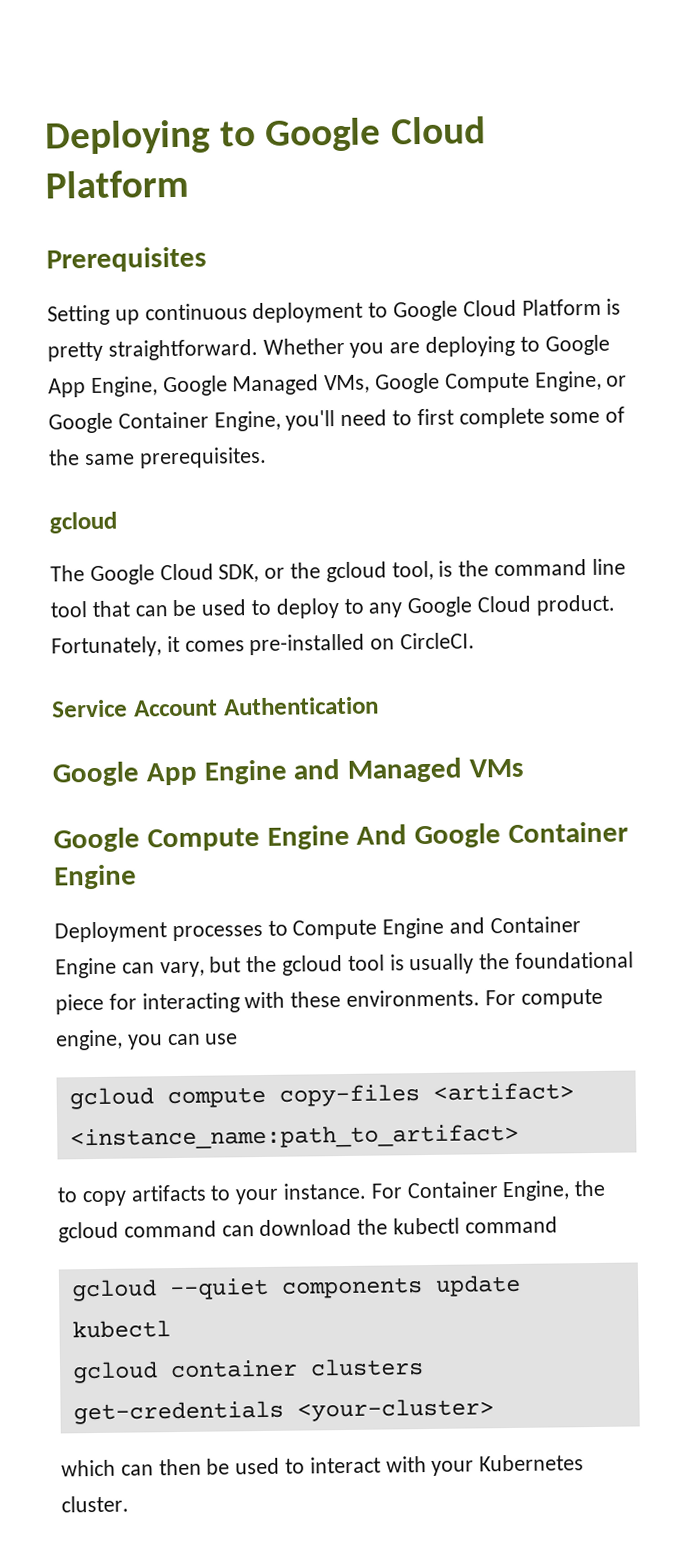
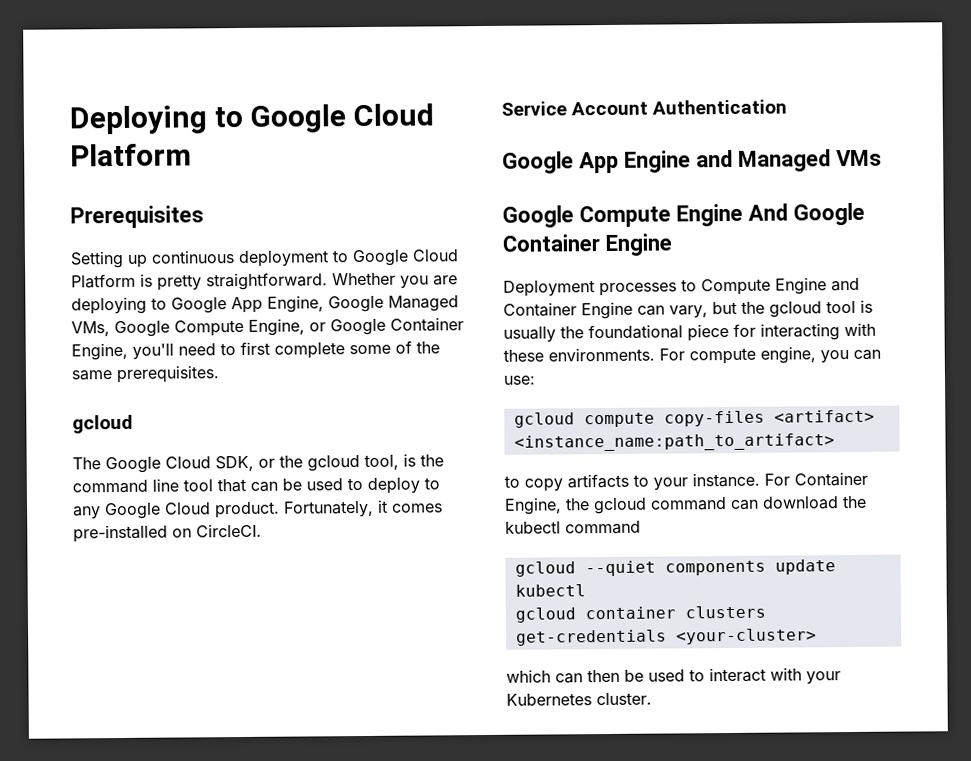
[205,1033,239,1045] use -> [503,375,536,385] use:

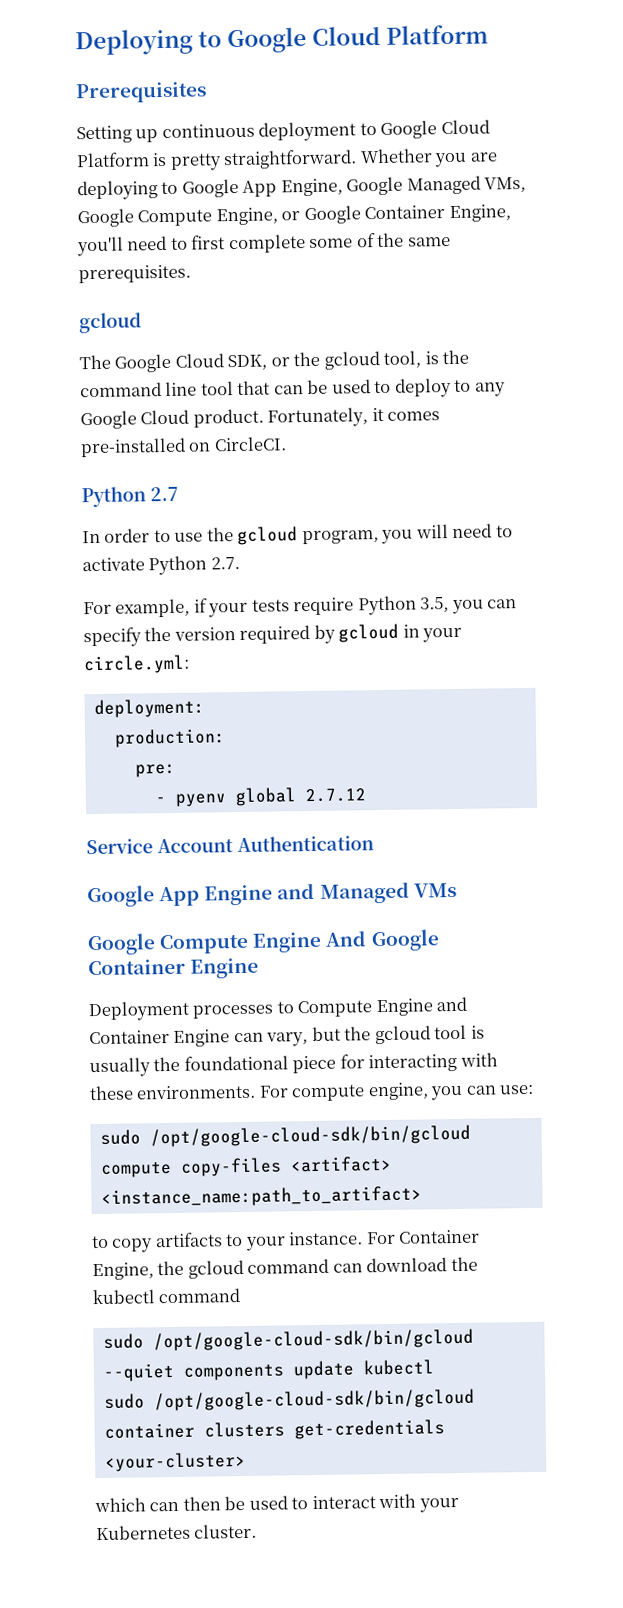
(262, 530) none -> [81,486,179,508] [82,523,513,546] [82,555,240,576] [83,595,518,618] [83,623,463,648] [83,654,190,675] [93,698,205,719] [113,728,226,748] [134,763,176,778] [154,787,366,807] // Python 2.7 // In order to use the gcloud program, you will need to activate Python 2.7. // For example, if your tests require Python 3.5, you can specify the version required by gcloud in your circle.yml: // deployment: // production: // pre: // - pyenv global 2.7.12
[513,412,575,428] gcloud -> [99,1124,471,1148] sudo /opt/google-cloud-sdk/bin/gcloud
[514,561,576,577] gcloud -> [102,1328,474,1352] sudo /opt/google-cloud-sdk/bin/gcloud
[514,607,576,623] gcloud -> [103,1388,475,1412] sudo /opt/google-cloud-sdk/bin/gcloud

